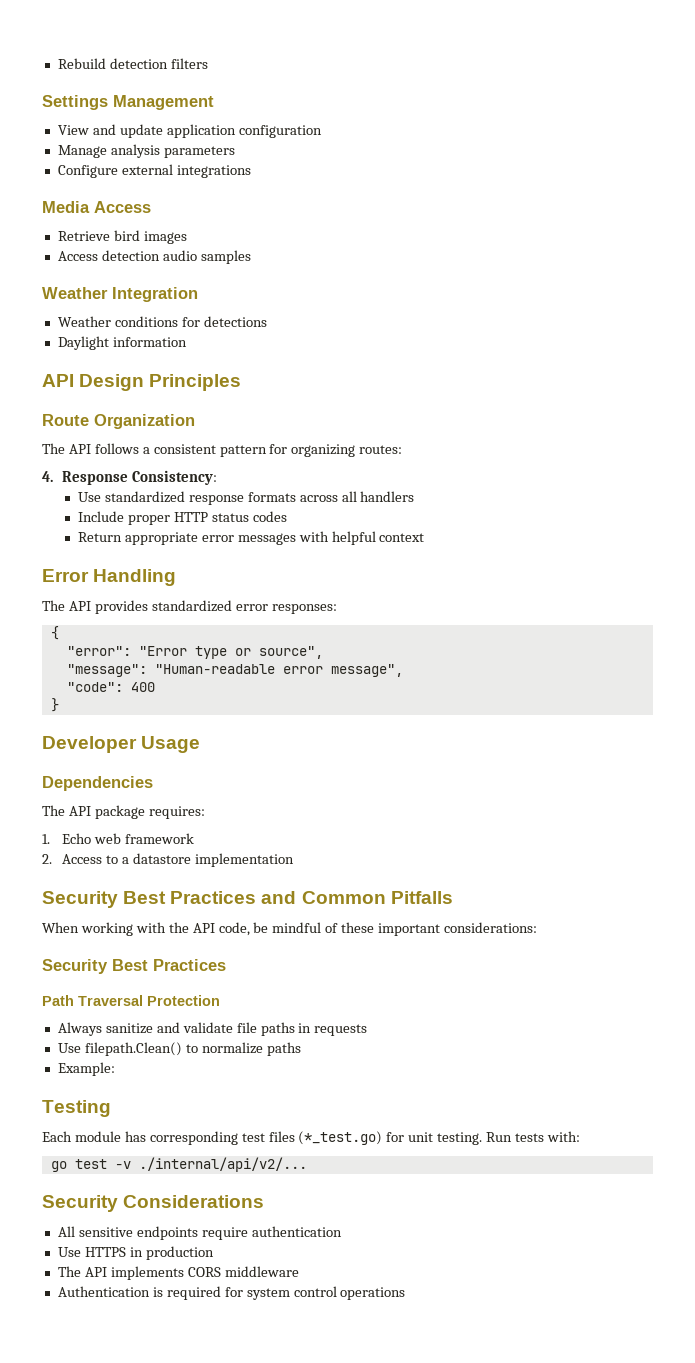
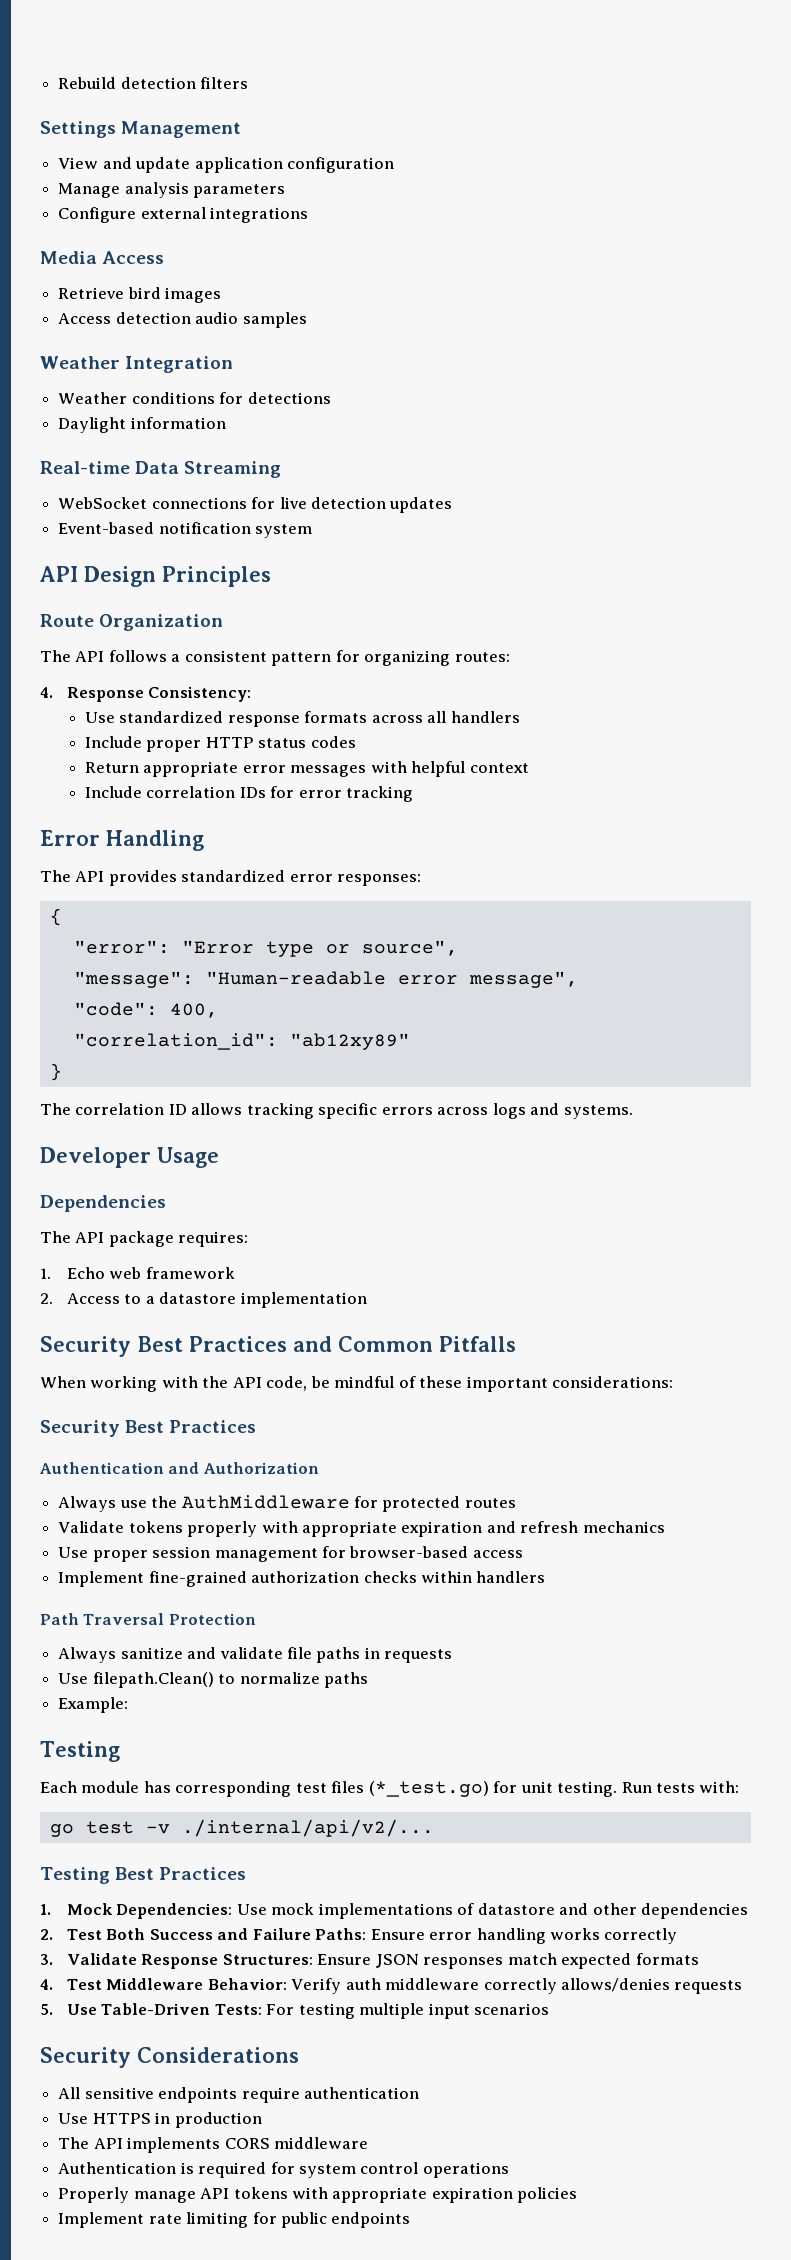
(187, 342) none -> [40,461,282,478] [58,497,453,513] [58,522,313,538] // Real-time Data Streaming // WebSocket connections for live detection updates // Event-based notification system
(425, 537) none -> [85,786,414,802] // Include correlation IDs for error tracking
[130,682,155,692] [50,698,59,712] 400 // } -> [169,1003,218,1018] [73,1033,410,1050] [49,1063,62,1081] [40,1103,633,1119] 400, // "correlation_id": "ab12xy89" // } // The correlation ID allows tracking specific errors across logs and systems.
(226, 965) none -> [40,1462,319,1474] [58,1495,516,1512] [58,1521,665,1537] [58,1546,523,1562] [58,1571,546,1587] // Authentication and Authorization // Always use the AuthMiddleware for protected routes // Validate tokens properly with appropriate expiration and refresh mechanics // Use proper session management for browser-based access // Implement fine-grained authorization checks within handlers
(307, 1164) none -> [40,1867,247,1884] [40,1903,748,1919] [40,1928,678,1944] [40,1953,699,1969] [40,1978,743,1994] [40,2003,550,2019] // Testing Best Practices // 1. Mock Dependencies: Use mock implementations of datastore and other dependencies // 2. Test Both Success and Failure Paths: Ensure error handling works correctly // 3. Validate Response Structures: Ensure JSON responses match expected formats // 4. Test Middleware Behavior: Verify auth middleware correctly allows/denies requests // 5. Use Table-Driven Tests: For testing multiple input scenarios
(406, 1293) none -> [58,2187,578,2203] [58,2212,411,2228] // Properly manage API tokens with appropriate expiration policies // Implement rate limiting for public endpoints

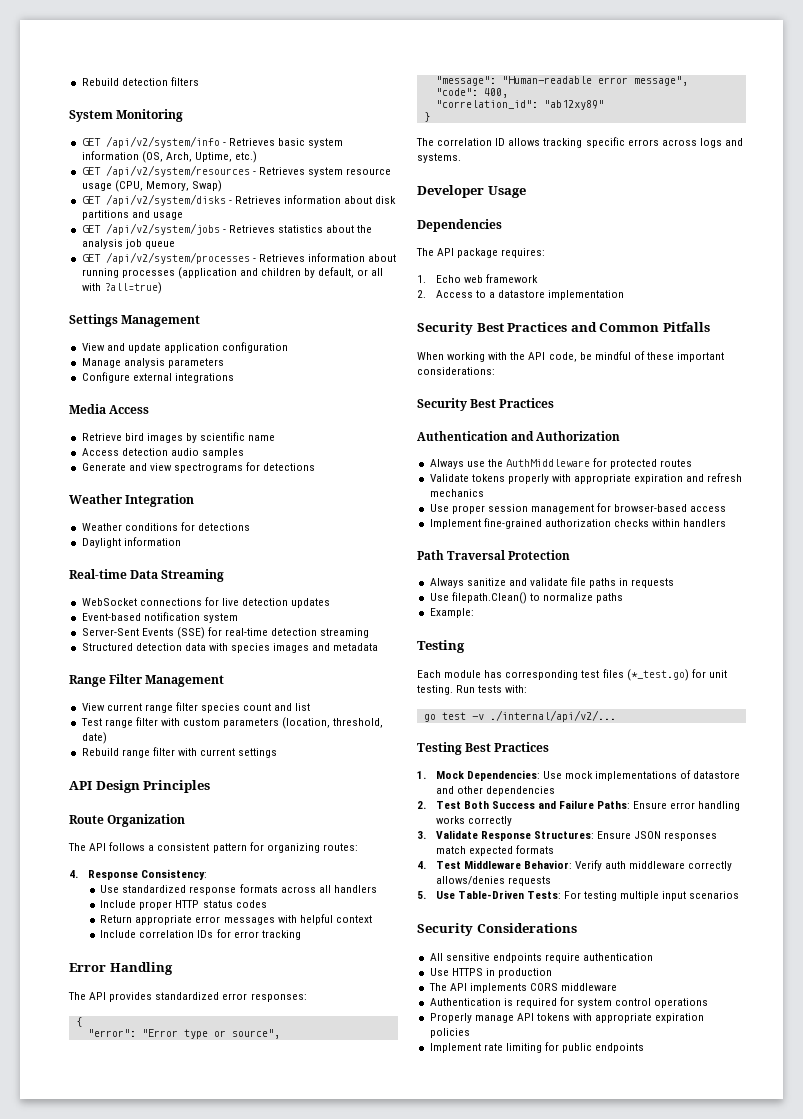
(249, 83) none -> [69,109,184,122] [81,136,344,148] [81,151,258,163] [81,165,392,177] [81,180,222,192] [81,194,397,206] [81,210,183,220] [81,223,373,235] [81,239,175,249] [81,252,397,264] [81,267,384,279] [81,282,162,294] // System Monitoring // GET /api/v2/system/info - Retrieves basic system information (OS, Arch, Uptime, etc.) // GET /api/v2/system/resources - Retrieves system resource usage (CPU, Memory, Swap) // GET /api/v2/system/disks - Retrieves information about disk partitions and usage // GET /api/v2/system/jobs - Retrieves statistics about the analysis job queue // GET /api/v2/system/processes - Retrieves information about running processes (application and children by default, or all with ?all=true)
(222, 295) none -> [185,432,276,443] by scientific name
(307, 320) none -> [81,462,316,473] // Generate and view spectrograms for detections
(313, 531) none -> [81,627,370,639] [81,643,379,653] [69,674,225,687] [81,702,311,713] [80,717,384,729] [81,732,107,744] [81,747,278,758] // Server-Sent Events (SSE) for real-time detection streaming // Structured detection data with species images and metadata // Range Filter Management // View current range filter species count and list // Test range filter with custom parameters (location, threshold, date) // Rebuild range filter with current settings

